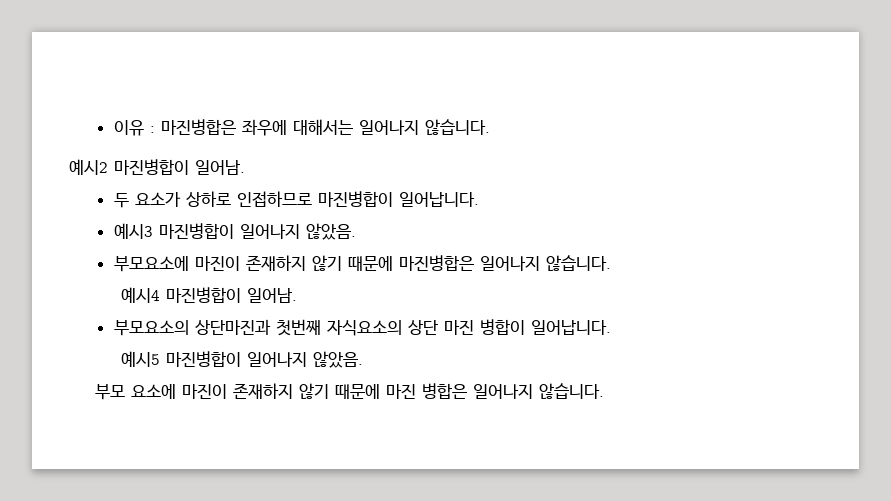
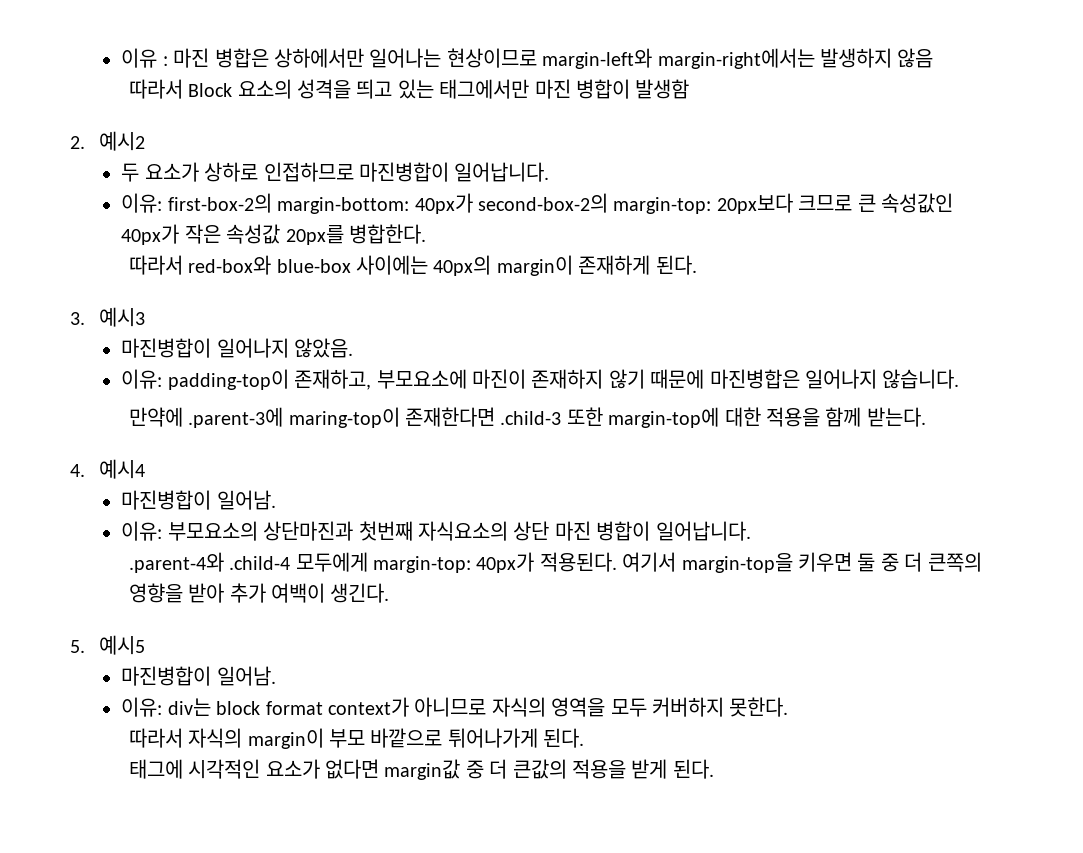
[160,119,490,136] 마진병합은 좌우에 대해서는 일어나지 않습니다. // -> [173,48,934,69] [128,79,690,99] [70,136,85,149] 마진 병합은 상하에서만 일어나는 현상이므로 margin-left와 margin-right에서는 발생하지 않음 // 따라서 Block 요소의 성격을 띄고 있는 태그에서만 마진 병합이 발생함 // 2.
[114,159,245,175] 마진병합이 일어남. -> (146, 141) none
(479, 199) none -> [121,193,953,214] [121,224,426,245] [128,255,697,276] [70,312,85,325] 이유: first-box-2의 margin-bottom: 40px가 second-box-2의 margin-top: 20px보다 크므로 큰 속성값인 40px가 작은 속성값 20px를 병합한다. // 따라서 red-box와 blue-box 사이에는 40px의 margin이 존재하게 된다. // 3.
[158,223,356,240] 마진병합이 일어나지 않았음. // -> [121,338,354,358] [121,369,372,390] // 마진병합이 일어나지 않았음. // 이유: padding-top이 존재하고,
(611, 263) none -> [128,407,926,428] [70,464,85,477] 만약에 .parent-3에 maring-top이 존재한다면 .child-3 또한 margin-top에 대한 적용을 함께 받는다. // 4.
[165,287,297,303] 마진병합이 일어남. // -> [121,490,276,510] [121,521,163,541] // 마진병합이 일어남. // 이유:
[120,351,363,368] [94,383,604,400] 예시5 마진병합이 일어나지 않았음. // 부모 요소에 마진이 존재하지 않기 때문에 마진 병합은 일어나지 않습니다. -> [128,552,982,573] [128,583,390,603] [70,635,146,655] [121,666,276,686] [121,697,789,717] [128,728,585,749] [128,759,714,780] .parent-4와 .child-4 모두에게 margin-top: 40px가 적용된다. 여기서 margin-top을 키우면 둘 중 더 큰쪽의 영향을 받아 추가 여백이 생긴다. // 5. 예시5 // 마진병합이 일어남. // 이유: div는 block format context가 아니므로 자식의 영역을 모두 커버하지 못한다. // 따라서 자식의 margin이 부모 바깥으로 튀어나가게 된다. // 태그에 시각적인 요소가 없다면 margin값 중 더 큰값의 적용을 받게 된다.

